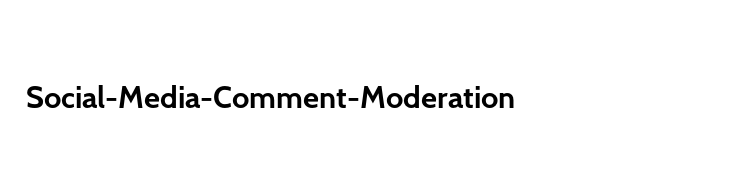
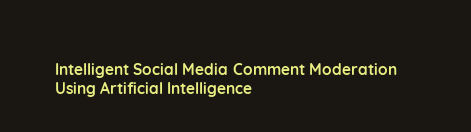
[26,85,515,108] Social-Media-Comment-Moderation -> [55,63,397,78] [55,81,253,97] Intelligent Social Media Comment Moderation Using Artificial Intelligence

